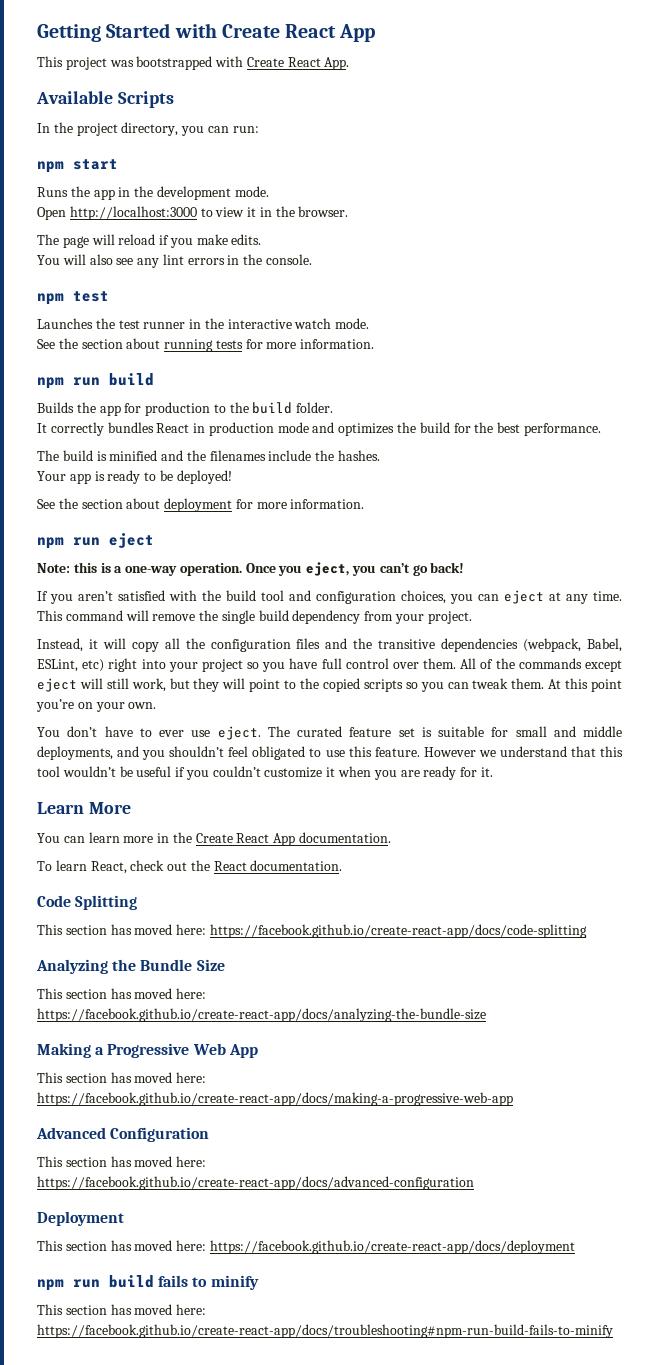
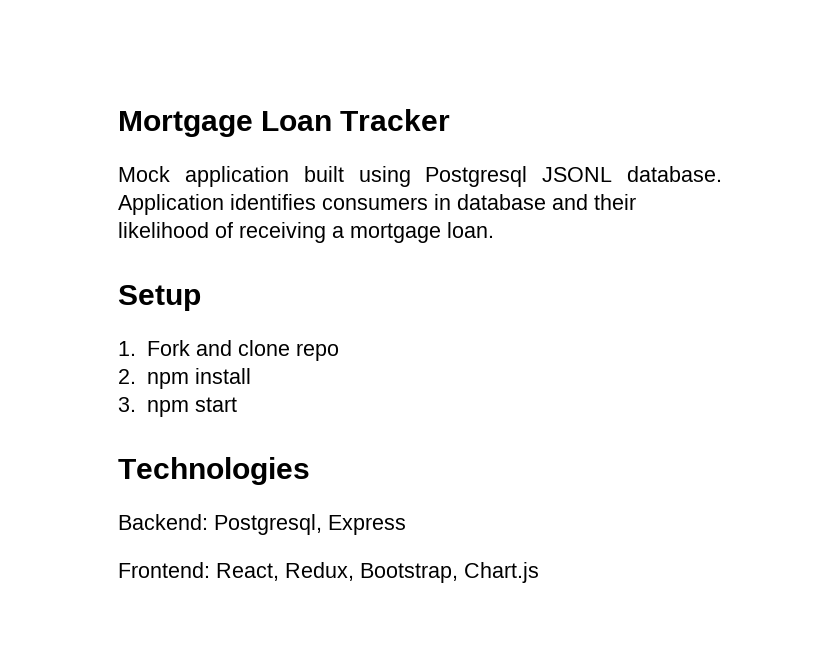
[37,23,376,42] [37,56,350,70] [36,91,174,108] [37,122,259,136] [37,159,118,173] [37,186,269,200] [37,206,349,220] [37,234,262,248] [37,254,313,268] [37,291,109,305] [37,318,370,329] [37,338,375,352] [37,373,154,389] [37,402,334,416] [37,422,601,436] [37,450,381,461] [37,470,232,484] [37,498,365,512] [37,533,154,549] [37,562,465,576] [37,590,622,604] [37,610,472,624] [37,638,622,652] [37,658,623,672] [37,678,622,692] [36,699,157,712] [37,726,622,740] [37,746,623,760] [37,766,493,780] [37,802,131,814] [37,832,392,846] [37,860,343,874] [37,895,138,910] [37,924,587,938] [36,959,225,974] [37,988,207,999] [37,1008,486,1022] [37,1043,258,1058] [37,1072,207,1083] [37,1092,513,1106] [36,1127,210,1142] [37,1156,207,1167] [37,1176,474,1190] [37,1211,124,1226] [37,1240,575,1254] [37,1275,259,1291] [37,1304,207,1315] [37,1324,613,1338] Getting Started with Create React App // This project was bootstrapped with Create React App. // Available Scripts // In the project directory, you can run: // npm start // Runs the app in the development mode. // Open http://localhost:3000 to view it in the browser. // The page will reload if you make edits. // You will also see any lint errors in the console. // npm test // Launches the test runner in the interactive watch mode. // See the section about running tests for more information. // npm run build // Builds the app for production to the build folder. // It correctly bundles React in production mode and optimizes the build for the best performance. // The build is minified and the filenames include the hashes. // Your app is ready to be deployed! // See the section about deployment for more information. // npm run eject // Note: this is a one-way operation. Once you eject, you can’t go back! // If you aren’t satisfied with the build tool and configuration choices, you can eject at any time. This command will remove the single build dependency from your project. // Instead, it will copy all the configuration files and the transitive dependencies (webpack, Babel, ESLint, etc) right into your project so you have full control over them. All of the commands except eject will still work, but they will point to the copied scripts so you can tweak them. At this point you’re on your own. // You don’t have to ever use eject. The curated feature set is suitable for small and middle deployments, and you shouldn’t feel obligated to use this feature. However we understand that this tool wouldn’t be useful if you couldn’t customize it when you are ready for it. // Learn More // You can learn more in the Create React App documentation. // To learn React, check out the React documentation. // Code Splitting // This section has moved here: https://facebook.github.io/create-react-app/docs/code-splitting // Analyzing the Bundle Size // This section has moved here: https://facebook.github.io/create-react-app/docs/analyzing-the-bundle-size // Making a Progressive Web App // This section has moved here: https://facebook.github.io/create-react-app/docs/making-a-progressive-web-app // Advanced Configuration // This section has moved here: https://facebook.github.io/create-react-app/docs/advanced-configuration // Deployment // This section has moved here: https://facebook.github.io/create-react-app/docs/deployment // npm run build fails to minify // This section has moved here: https://facebook.github.io/create-react-app/docs/troubleshooting#npm-run-build-fails-to-minify -> [118,109,451,137] [118,166,722,187] [118,194,636,215] [118,222,494,243] [118,285,201,311] [118,340,339,361] [118,368,251,389] [118,397,237,417] [118,457,310,485] [118,514,406,535] [118,562,539,583] Mortgage Loan Tracker // Mock application built using Postgresql JSONL database. Application identifies consumers in database and their likelihood of receiving a mortgage loan. // Setup // 1. Fork and clone repo // 2. npm install // 3. npm start // Technologies // Backend: Postgresql, Express // Frontend: React, Redux, Bootstrap, Chart.js

